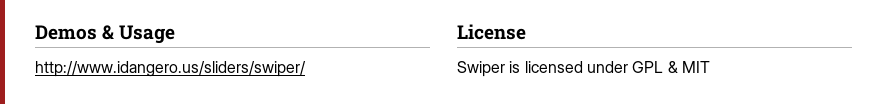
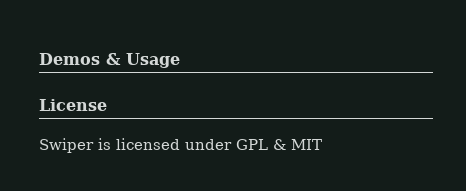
[35,61,306,77] // http://www.idangero.us/sliders/swiper/ -> (180, 60) none

